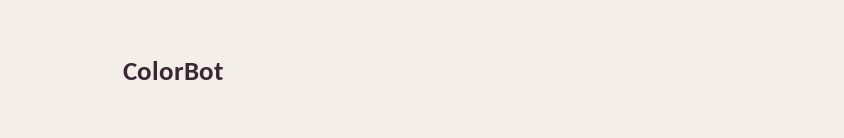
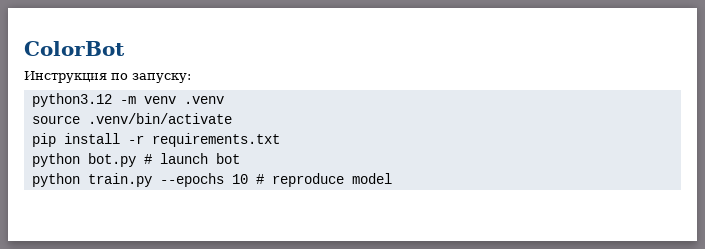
(223, 70) none -> [24,71,191,83] [31,93,224,107] [31,113,232,124] [31,133,280,147] [31,153,240,167] [31,173,392,187] // Инструкция по запуску: // python3.12 -m venv .venv // source .venv/bin/activate // pip install -r requirements.txt // python bot.py # launch bot // python train.py --epochs 10 # reproduce model

